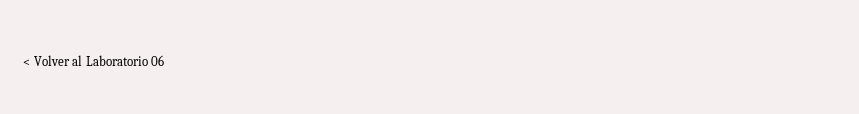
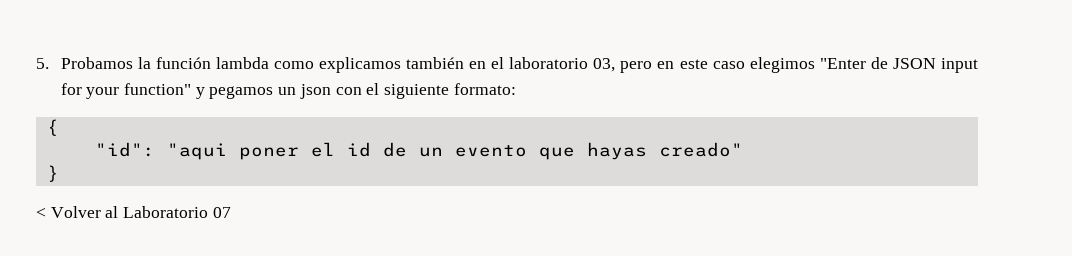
(23, 62) none -> [36,57,978,73] [60,83,516,99] [46,119,59,136] [94,142,743,160] [46,165,59,182] 5. Probamos la función lambda como explicamos también en el laboratorio 03, pero en este caso elegimos "Enter de JSON input for your function" y pegamos un json con el siguiente formato: // { // "id": "aqui poner el id de un evento que hayas creado" // } //
[151,55,165,66] 06 -> [212,207,231,218] 07

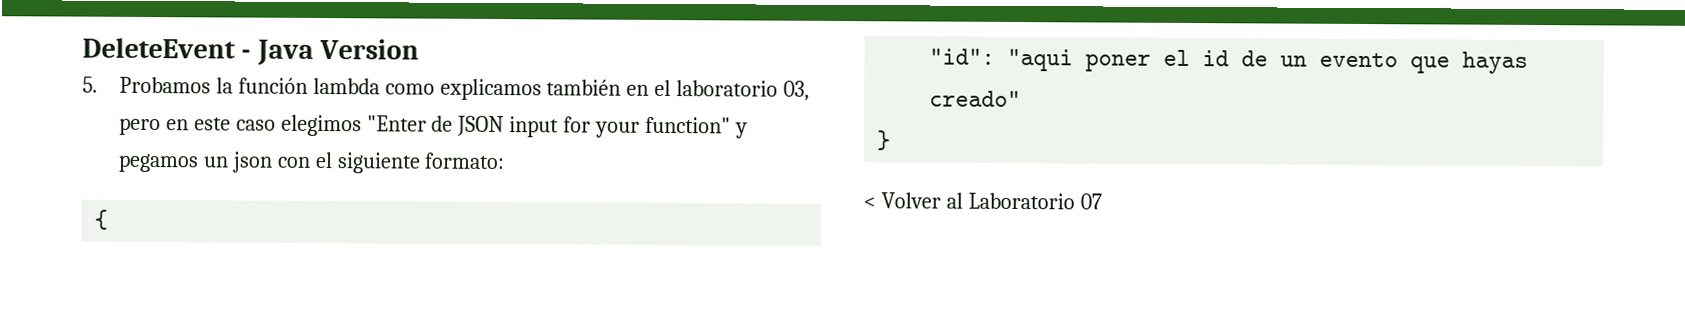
(36, 63) none -> [82,37,420,66] DeleteEvent - Java Version //

